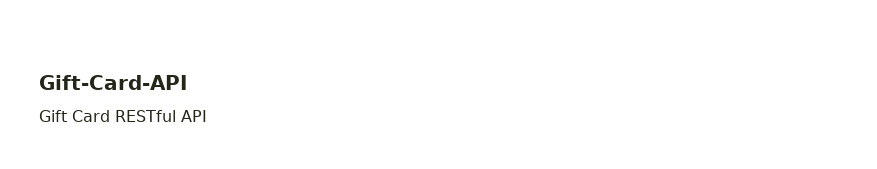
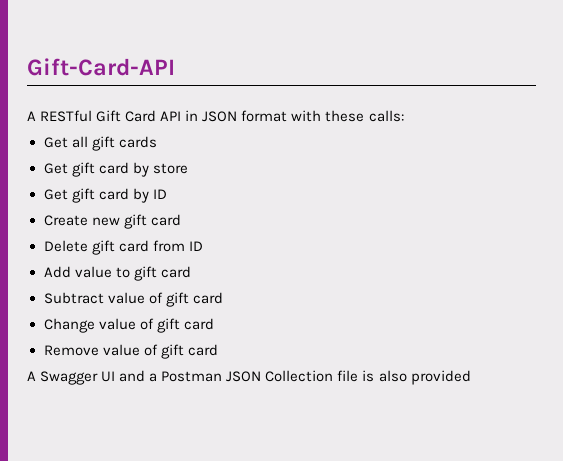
[39,110,207,122] Gift Card RESTful API -> [27,110,404,122] [43,136,157,151] [43,162,188,177] [43,188,167,203] [43,214,181,229] [43,240,203,255] [43,266,191,281] [43,292,223,307] [43,318,214,333] [43,344,218,359] [27,370,471,385] A RESTful Gift Card API in JSON format with these calls: // Get all gift cards // Get gift card by store // Get gift card by ID // Create new gift card // Delete gift card from ID // Add value to gift card // Subtract value of gift card // Change value of gift card // Remove value of gift card // A Swagger UI and a Postman JSON Collection file is also provided

